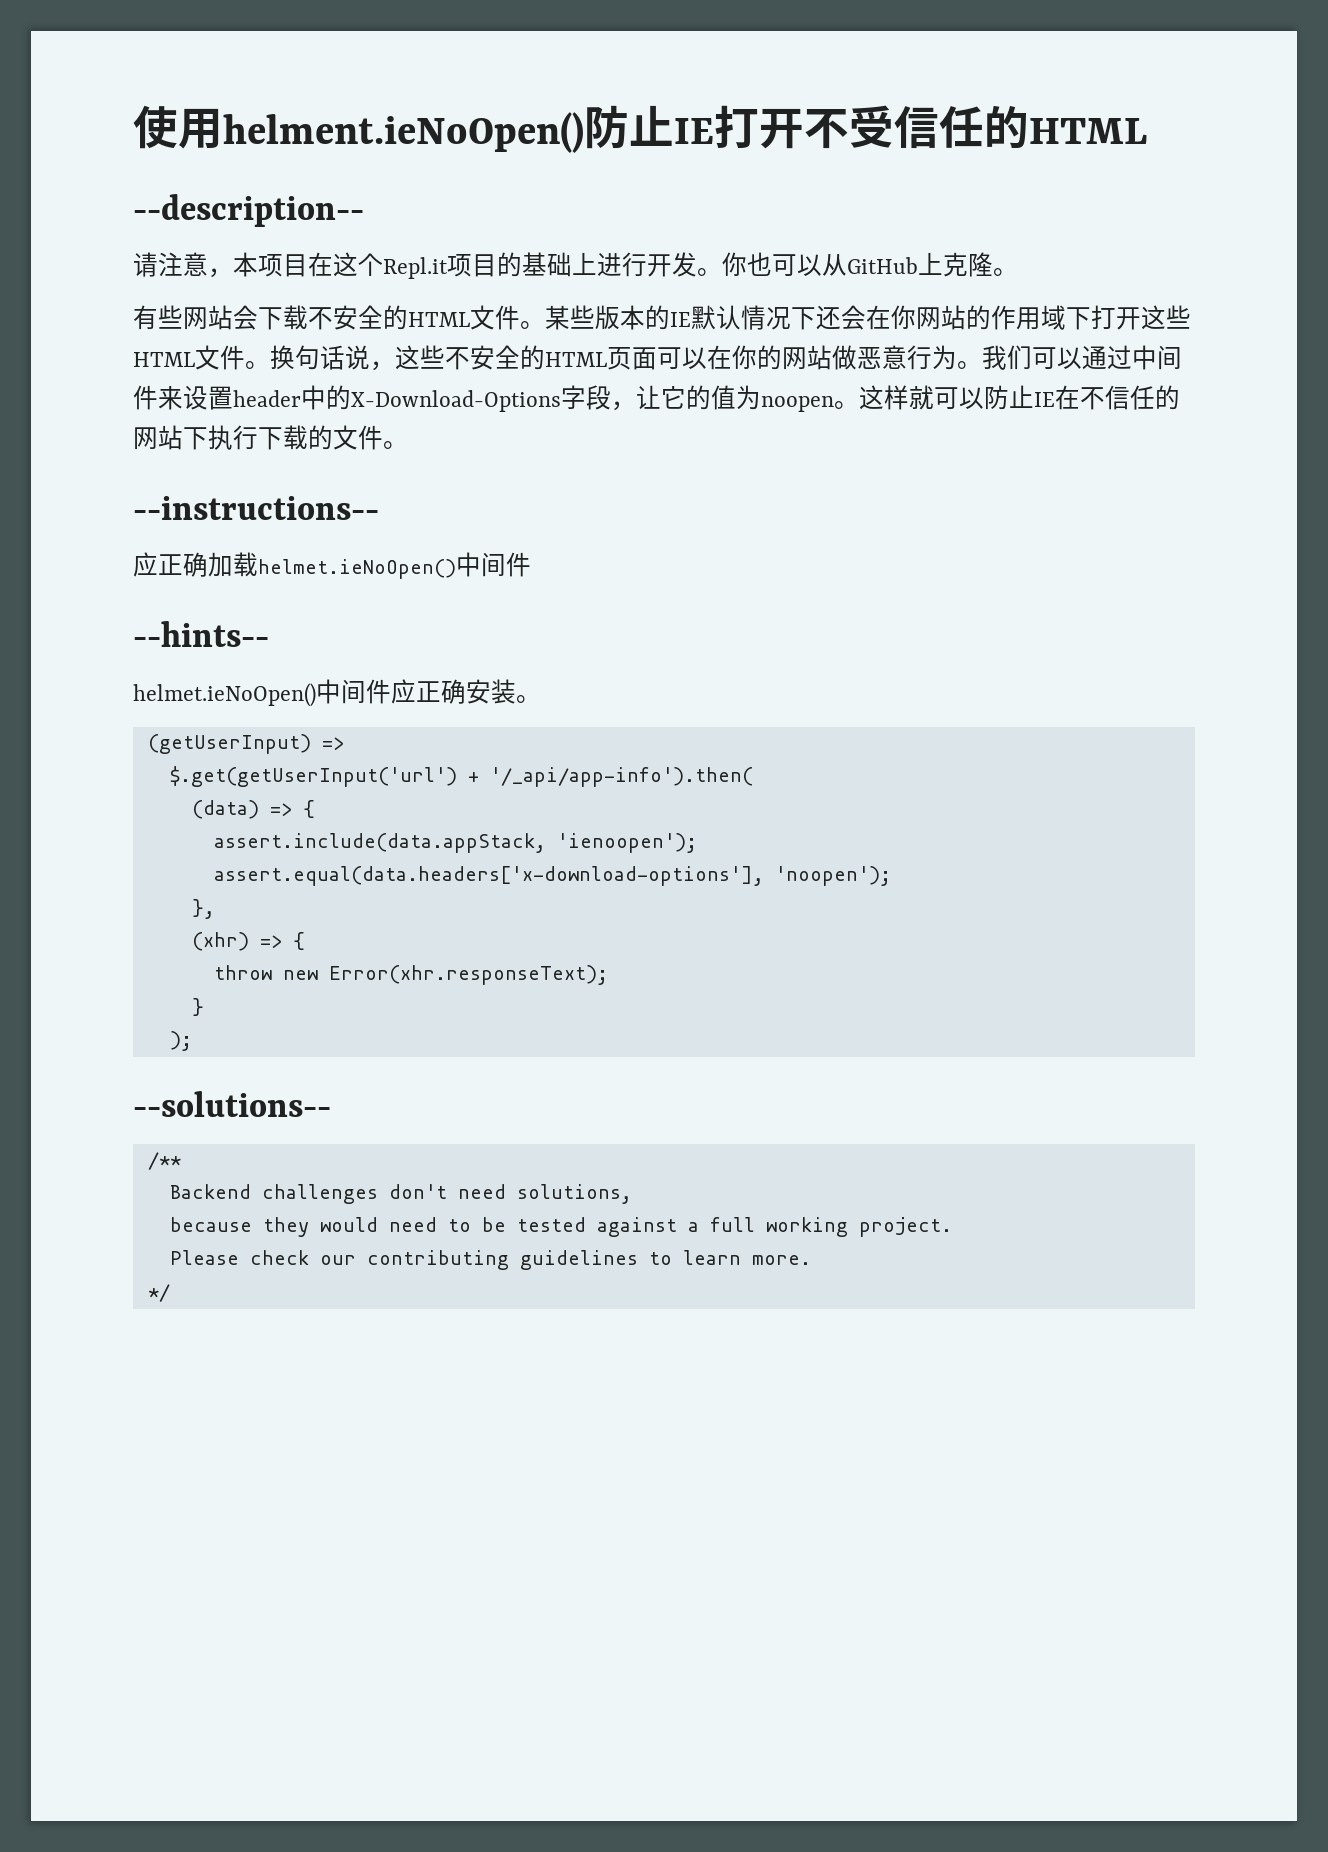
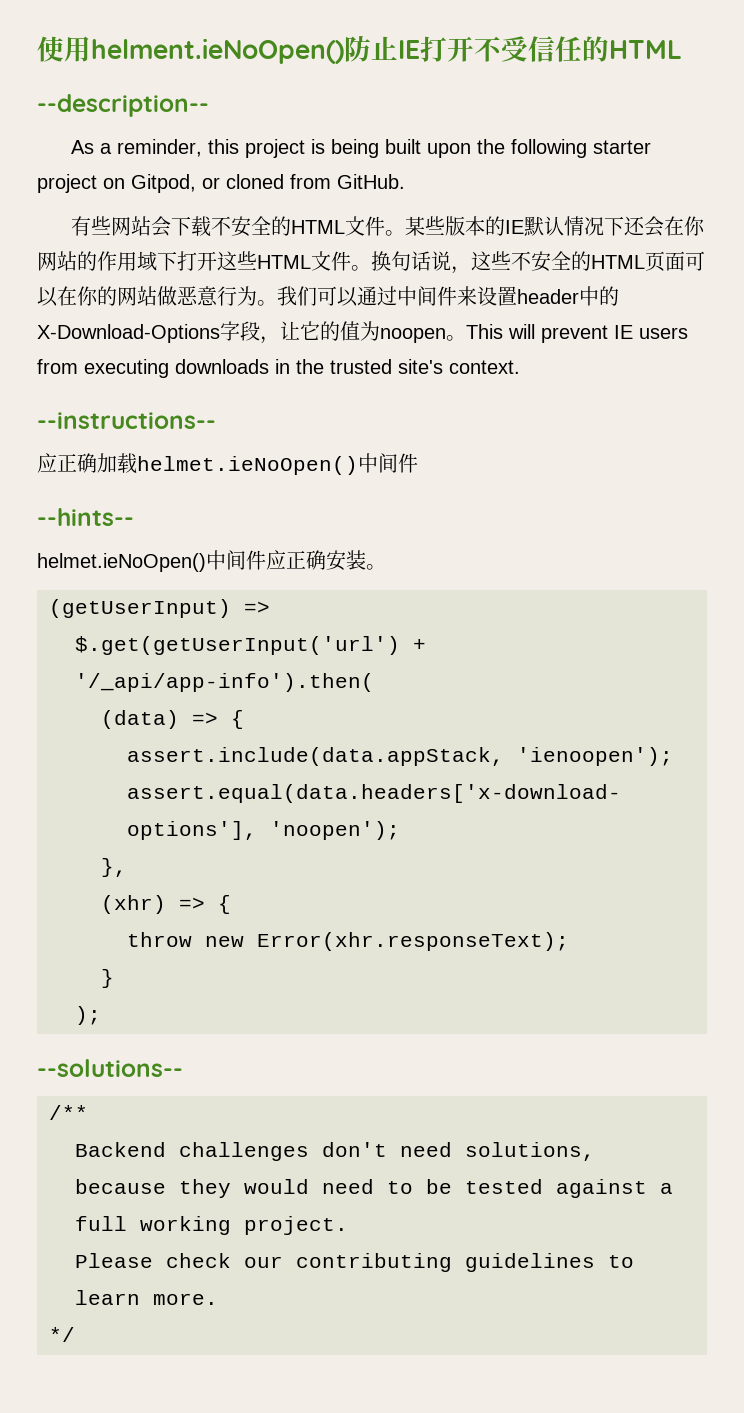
[133,252,1018,279] 请注意，本项目在这个Repl.it项目的基础上进行开发。你也可以从GitHub上克隆。 -> [71,139,652,158] [37,174,405,193] As a reminder, this project is being built upon the following starter project on Gitpod, or cloned from GitHub.
[859,385,1180,410] [133,425,408,450] 这样就可以防止IE在不信任的网站下执行下载的文件。 -> [466,324,688,343] [37,359,520,378] This will prevent IE users from executing downloads in the trusted site's context.

